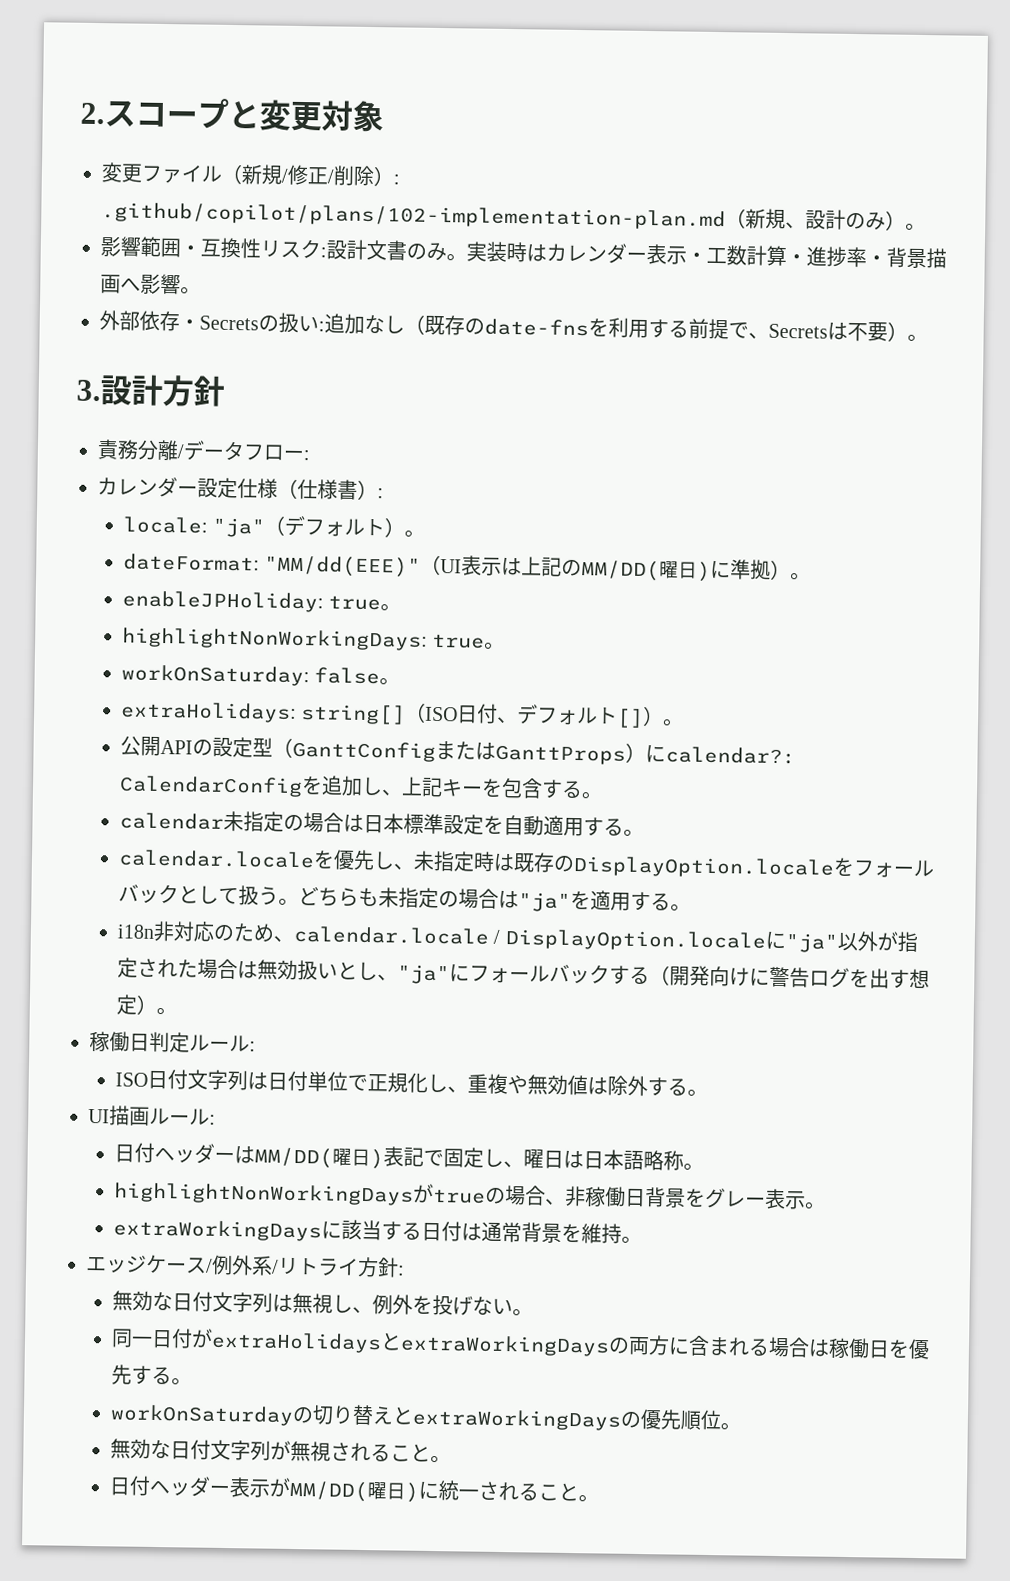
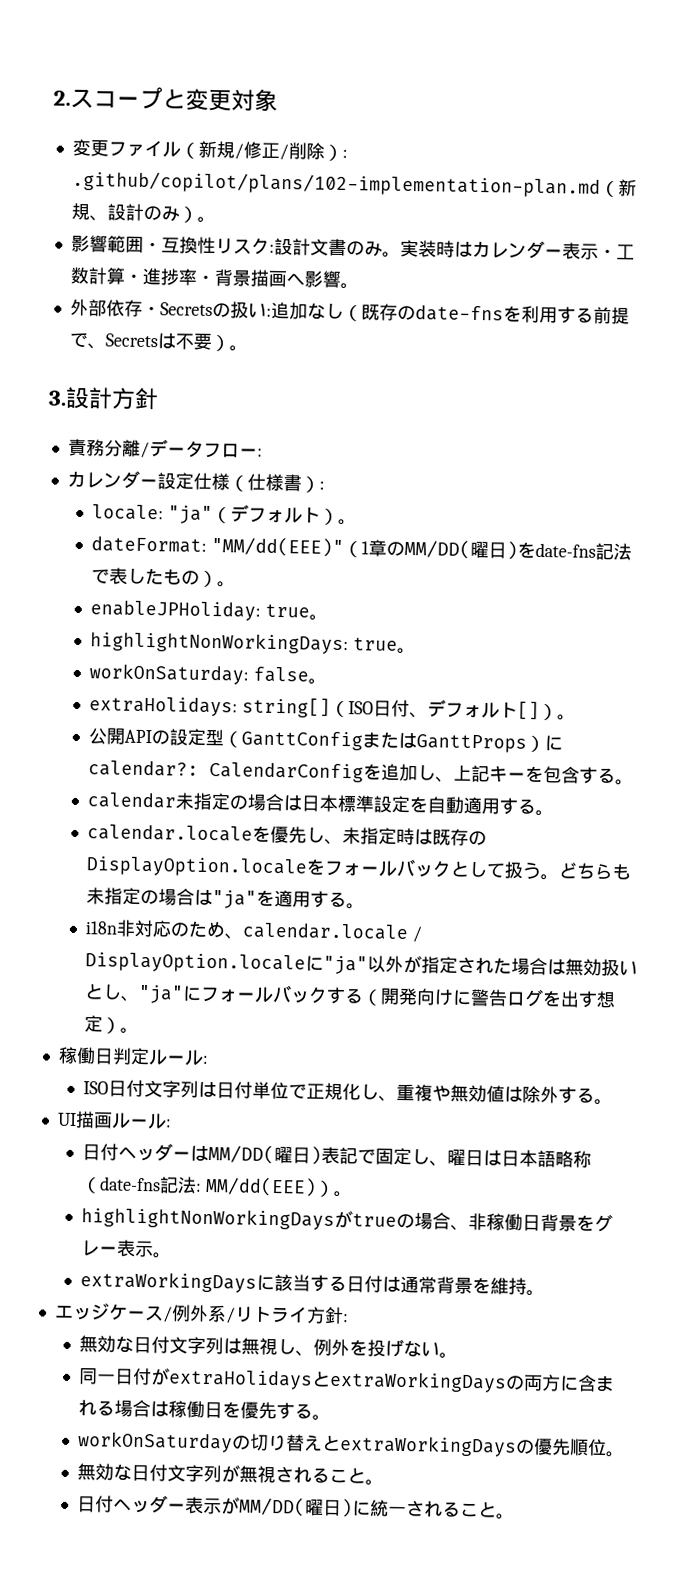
[440,555,772,582] UI表示は上記のMM/DD(曜日)に準拠 -> [360,538,632,561] [90,567,200,585] 1章のMM/DD(曜日)をdate-fns記法で表したもの
(684, 1160) none -> [80,1175,335,1197] （date-fns記法: MM/dd(EEE)）

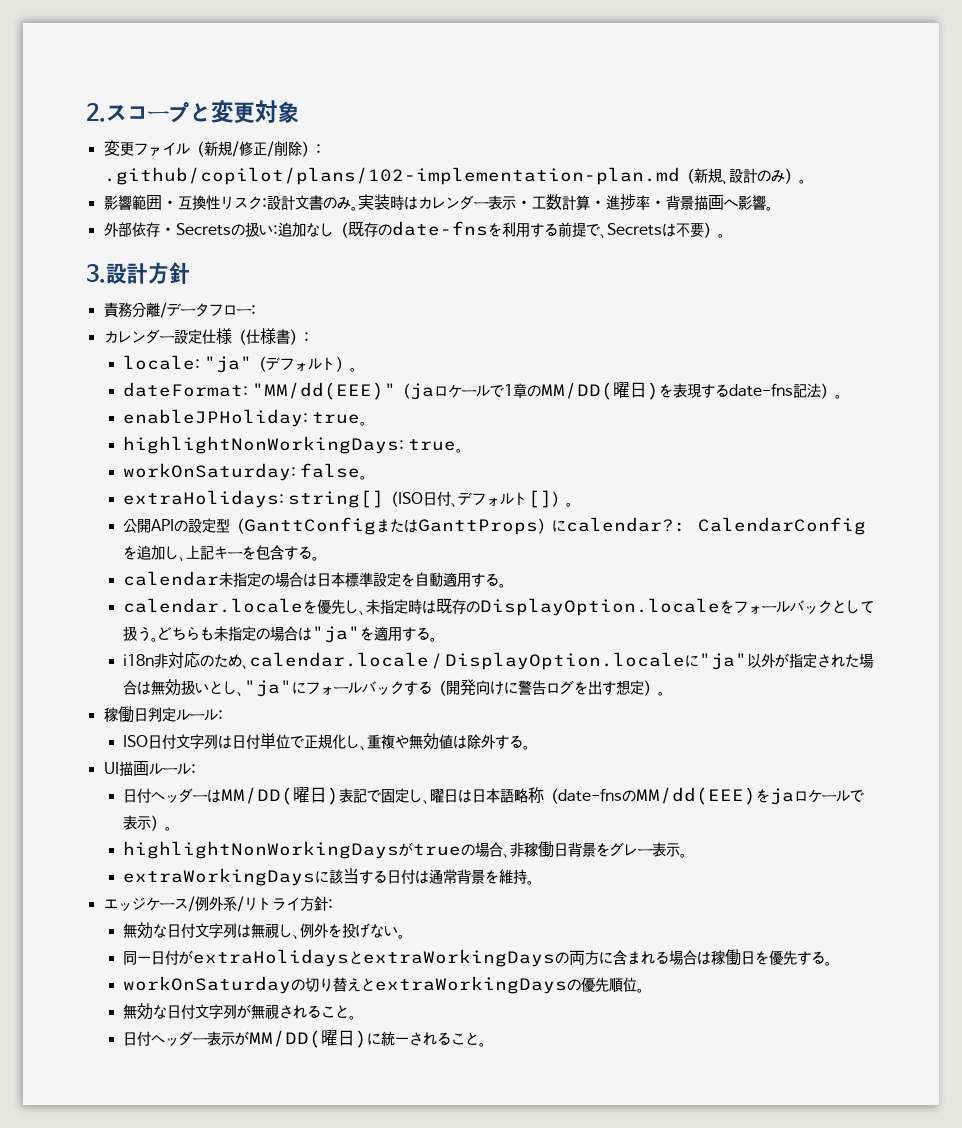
(362, 549) none -> [410,383,505,400] jaロケールで
[534,542,632,561] [90,567,200,585] date-fns記法で表したもの -> [673,383,822,398] 表現するdate-fns記法
[158,1175,317,1197] 記法: MM/dd(EEE) -> [622,787,865,805] [123,815,152,830] のMM/dd(EEE)をjaロケールで表示

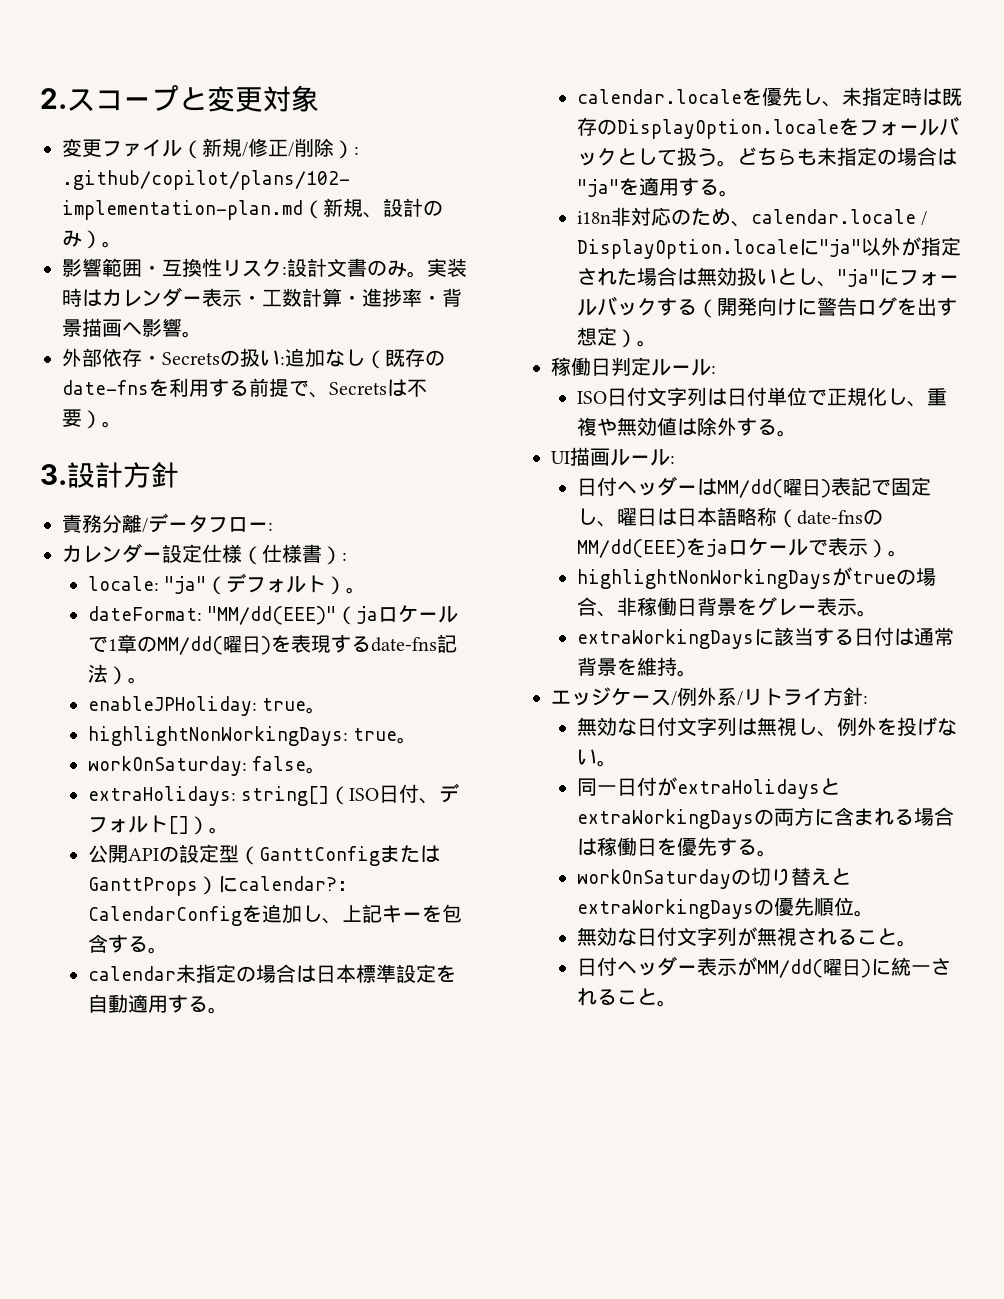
[541,382,614,400] MM/DD( -> [157,636,224,655] MM/dd(
[221,787,294,805] MM/DD( -> [717,479,784,498] MM/dd(
[249,1030,322,1048] MM/DD( -> [757,959,824,978] MM/dd(

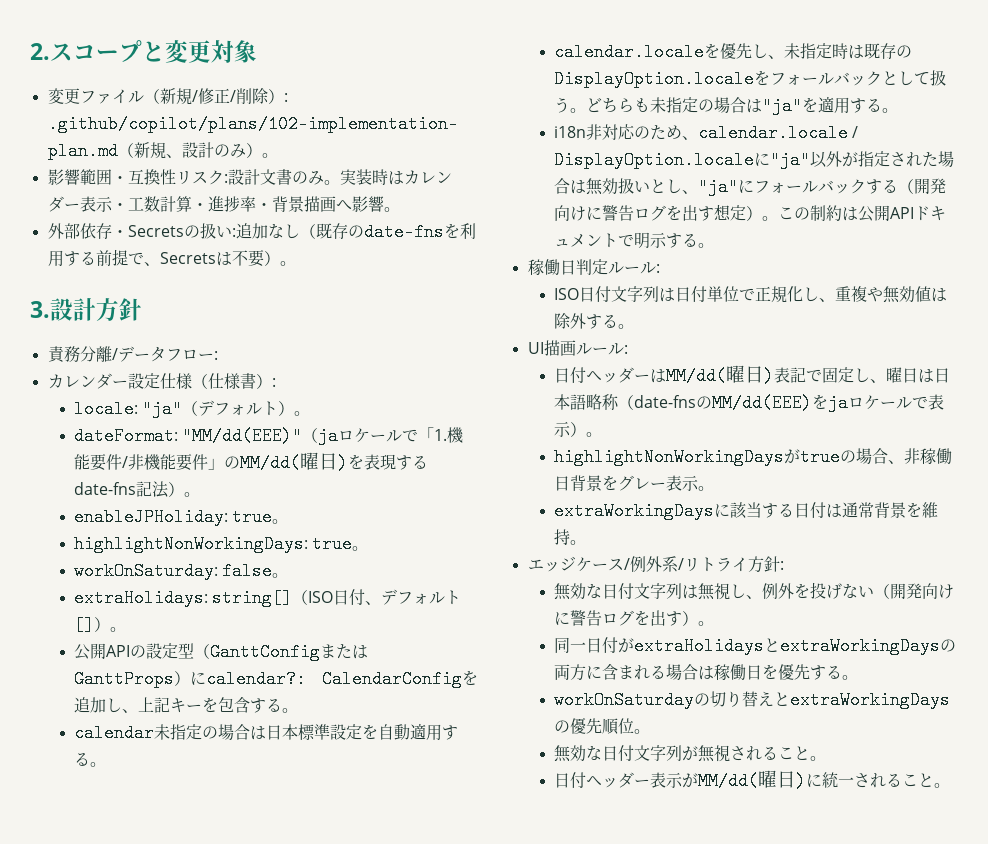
[108,634,138,653] 1章 -> [418,427,465,443] [73,454,224,471] 「1.機能要件/非機能要件」
(658, 343) none -> [777,205,946,222] [553,232,714,249] この制約は公開APIドキュメントで明示する。
(598, 757) none -> [873,583,954,599] [553,610,698,626] （開発向けに警告ログを出す）

